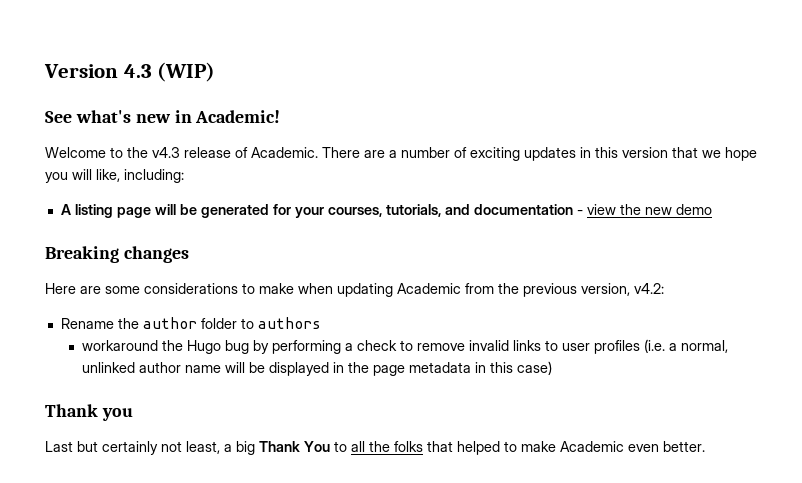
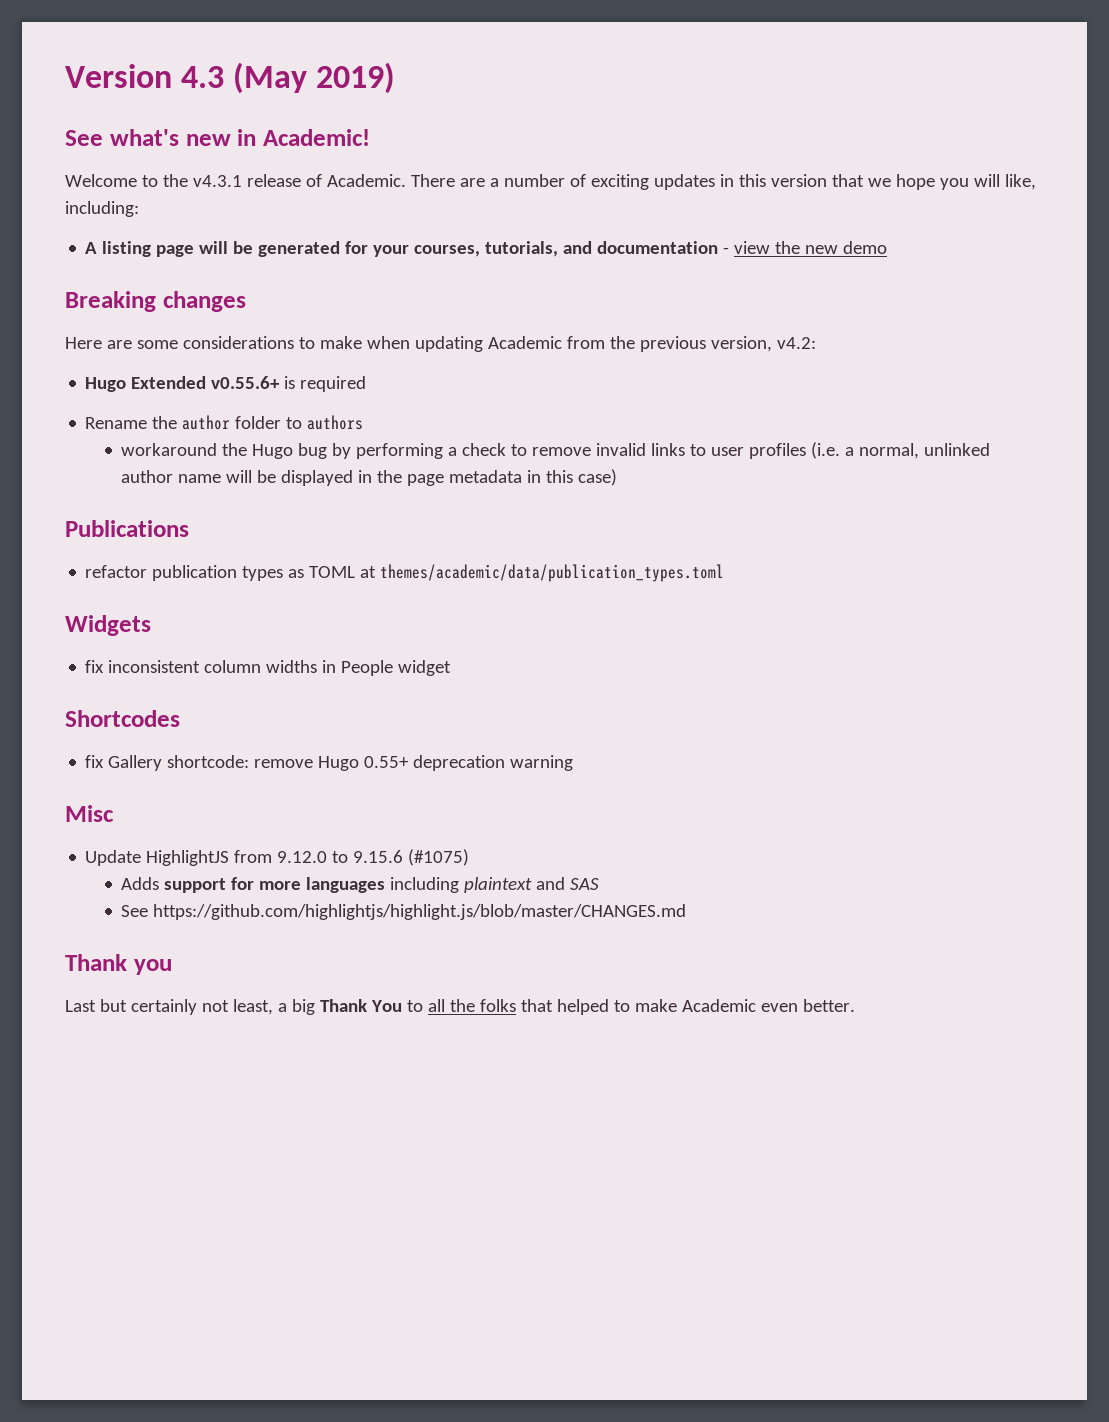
[157,62,216,82] (WIP) -> [233,62,396,94] (May 2019)
[152,147,180,158] v4.3 -> [192,175,242,187] v4.3.1
(664, 288) none -> [85,376,367,392] // Hugo Extended v0.55.6+ is required
(553, 368) none -> [65,520,189,537] [85,564,725,582] [65,615,151,636] [85,660,452,676] [65,710,180,727] [85,755,574,771] [65,805,114,822] [85,849,470,866] [121,877,600,893] [121,904,687,920] // Publications // refactor publication types as TOML at themes/academic/data/publication_types.toml // Widgets // fix inconsistent column widths in People widget // Shortcodes // fix Gallery shortcode: remove Hugo 0.55+ deprecation warning // Misc // Update HighlightJS from 9.12.0 to 9.15.6 (#1075) // Adds support for more languages including plaintext and SAS // See https://github.com/highlightjs/highlight.js/blob/master/CHANGES.md

